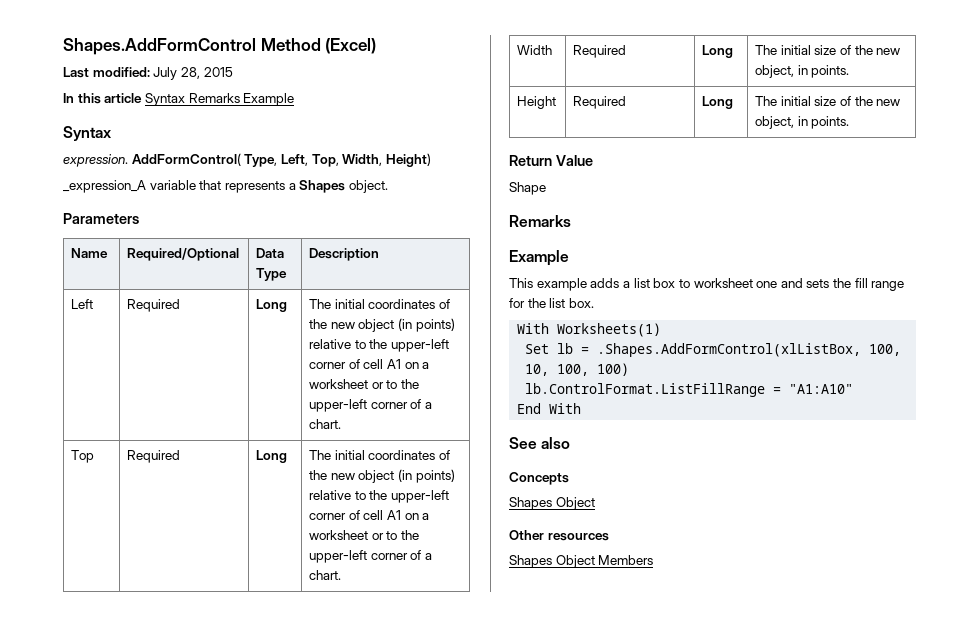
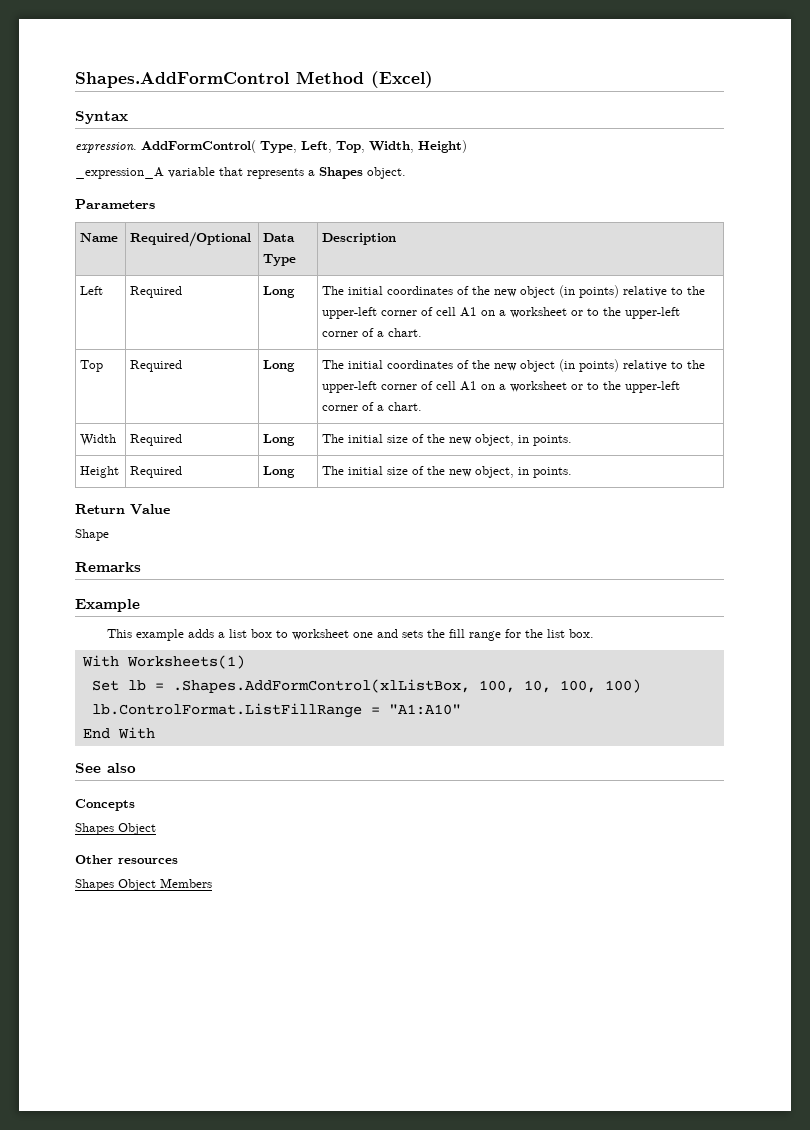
[63,67,233,80] [63,93,295,106] // Last modified: July 28, 2015 // In this article Syntax Remarks Example -> (433, 79) none

